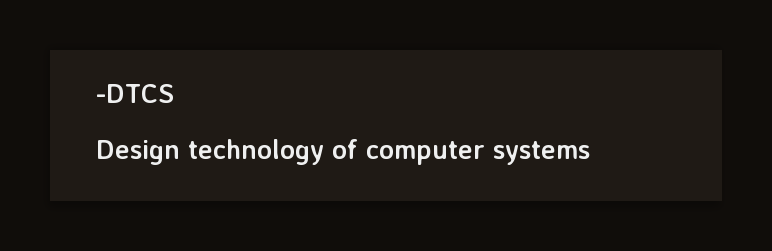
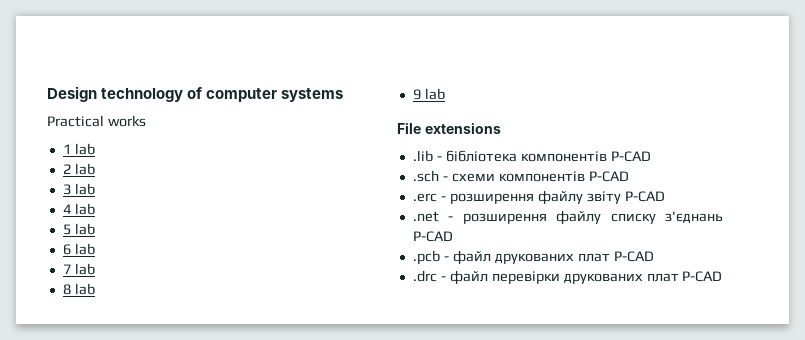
[96,84,174,103] -DTCS // -> (47, 94) none
(590, 153) none -> [47,115,146,127] [62,143,95,155] [62,163,95,175] [62,183,95,195] [62,203,95,215] [62,223,95,235] [62,243,95,255] [62,263,95,275] [62,283,95,295] [412,88,445,100] [397,122,501,134] [412,150,651,162] [412,170,629,182] [412,190,665,204] [412,210,723,224] [412,231,453,242] [412,250,654,265] [412,270,723,284] // Practical works // 1 lab // 2 lab // 3 lab // 4 lab // 5 lab // 6 lab // 7 lab // 8 lab // 9 lab // File extensions // .lib - бібліотека компонентів P-CAD // .sch - схеми компонентів P-CAD // .erc - розширення файлу звіту P-CAD // .net - розширення файлу списку з'єднань P-CAD // .pcb - файл друкованих плат P-CAD // .drc - файл перевірки друкованих плат P-CAD

